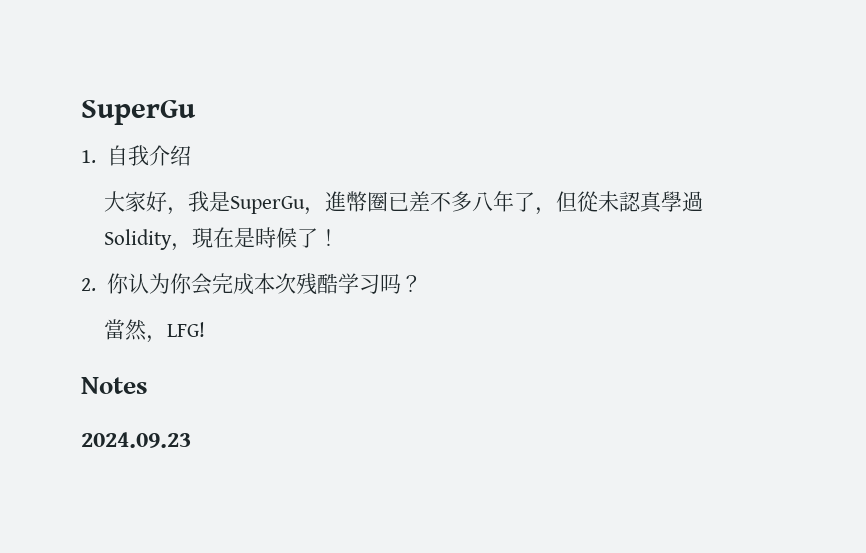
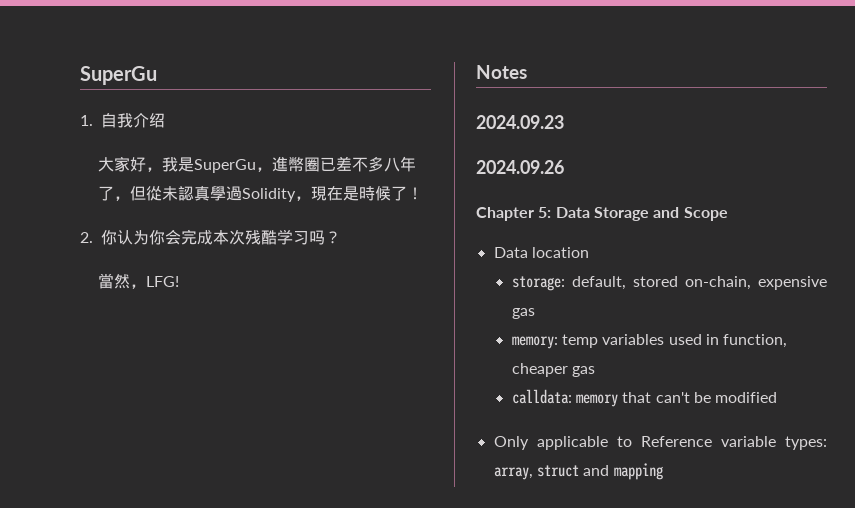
(191, 440) none -> [476,160,564,174] [476,207,728,221] [493,247,589,258] [511,276,827,291] [511,308,535,319] [511,334,788,349] [511,363,595,377] [511,389,778,407] [493,436,827,450] [493,463,663,480] // 2024.09.26 // Chapter 5: Data Storage and Scope // Data location // storage: default, stored on-chain, expensive gas // memory: temp variables used in function, cheaper gas // calldata: memory that can't be modified // Only applicable to Reference variable types: array, struct and mapping

